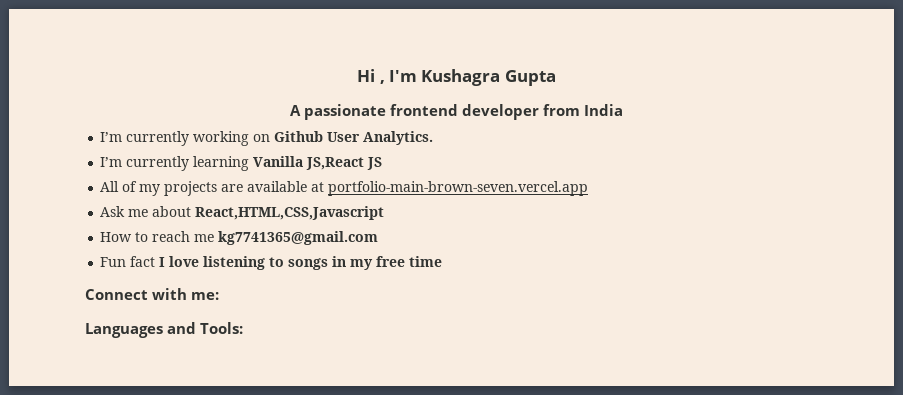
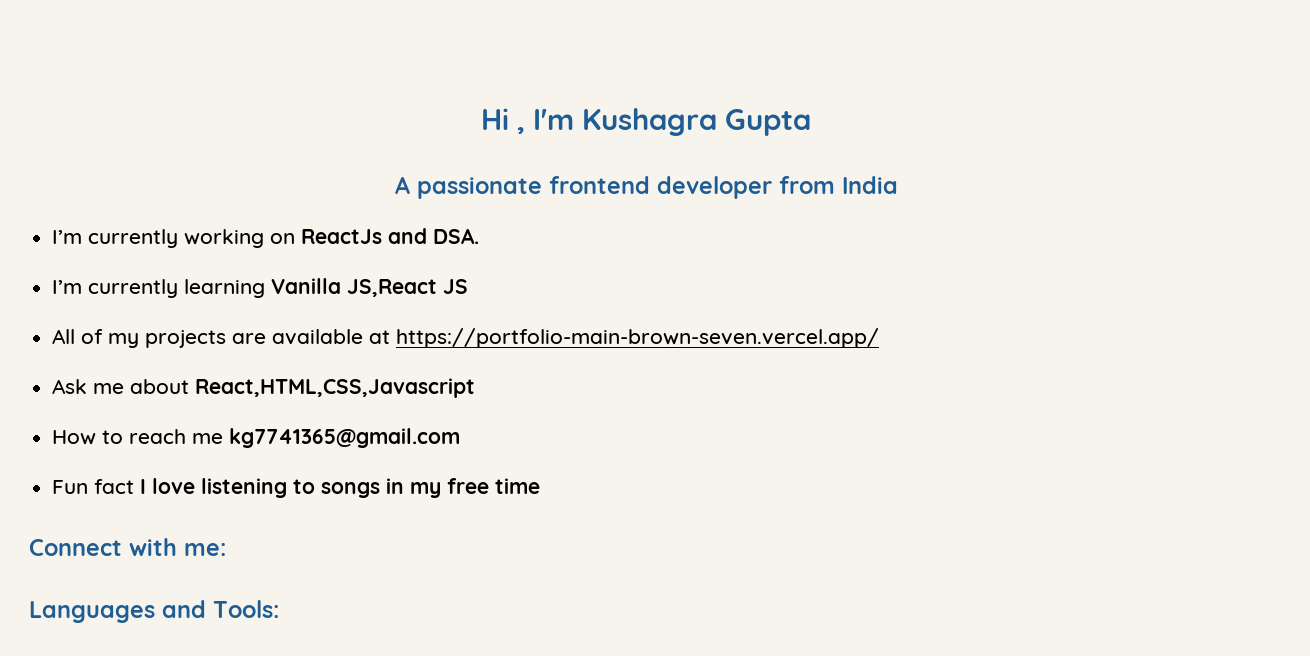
[274,131,434,145] Github User Analytics. -> [301,228,480,244] ReactJs and DSA.
[328,181,589,196] portfolio-main-brown-seven.vercel.app -> [396,328,880,348] https://portfolio-main-brown-seven.vercel.app/

